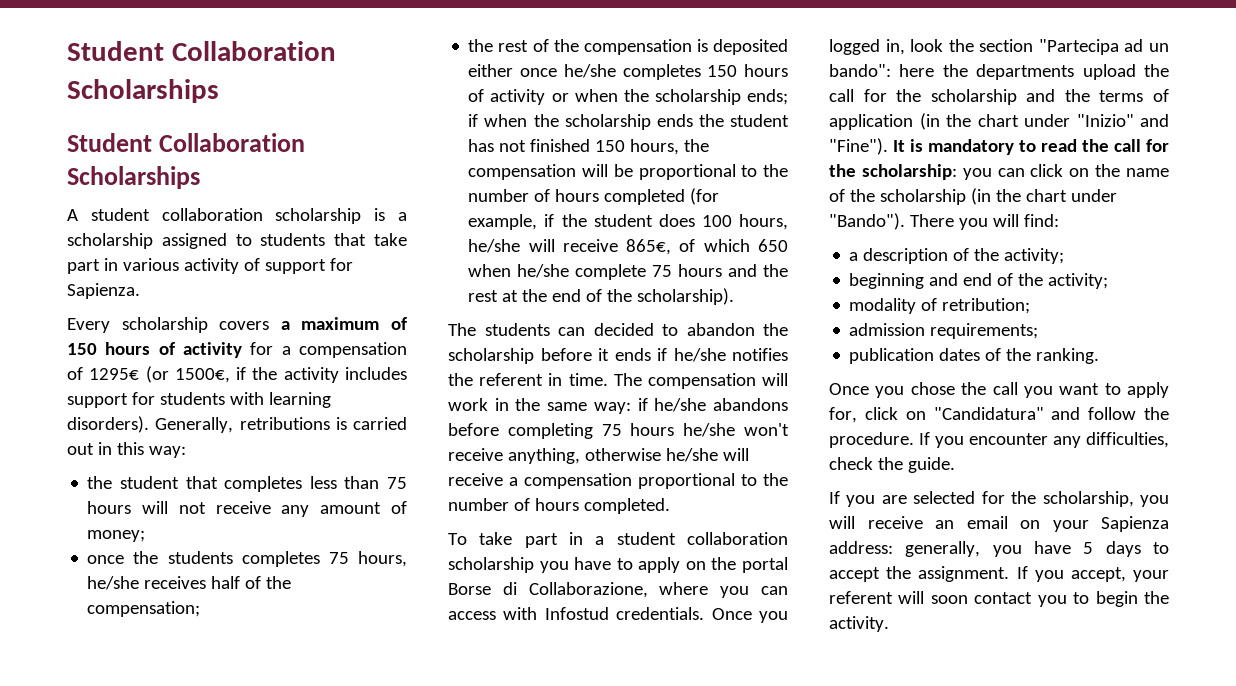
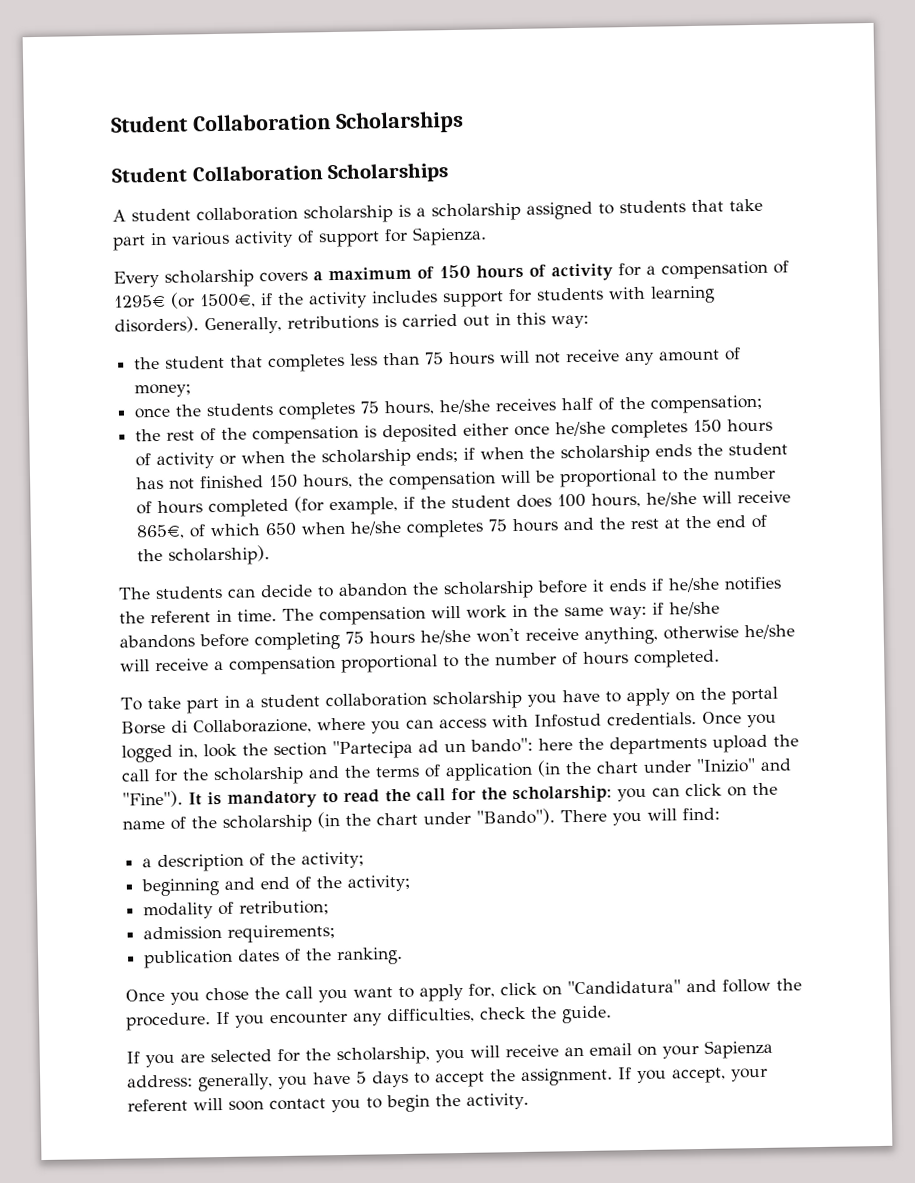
[575,264,647,280] complete -> [406,519,485,538] completes
[593,323,654,336] decided -> [260,584,313,598] decide

